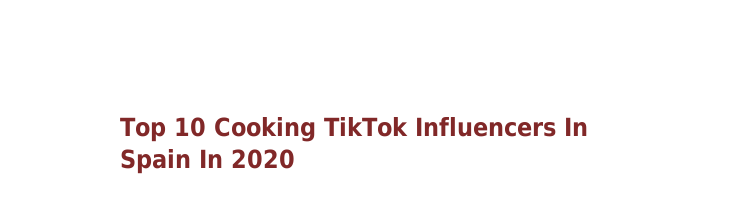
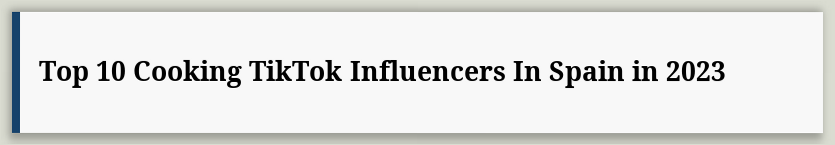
[199,149,295,169] In 2020 -> [631,60,728,82] in 2023

